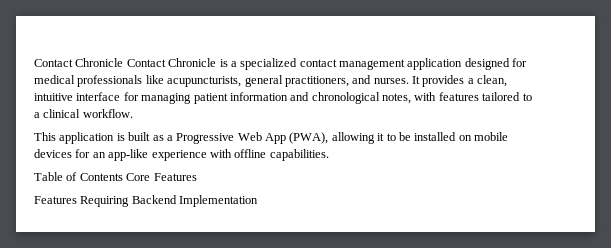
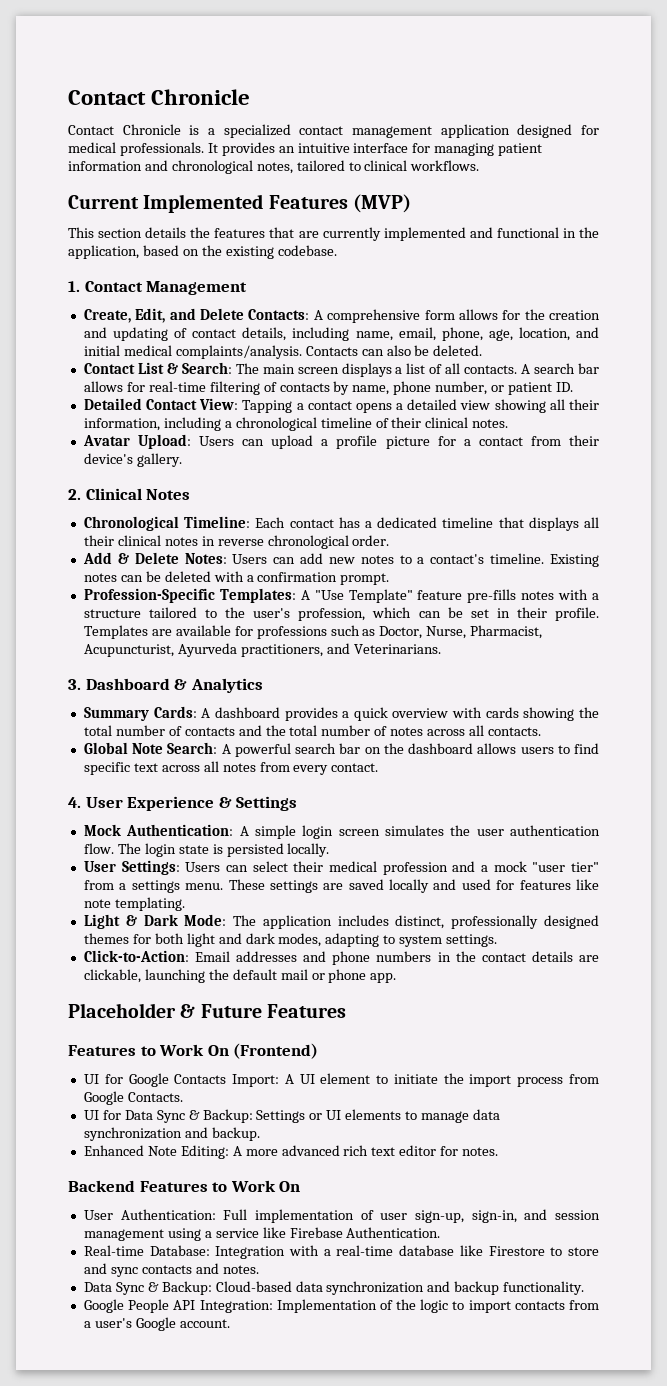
[34,58,124,67] Contact Chronicle -> [68,89,251,105] Contact Chronicle //
[77,75,508,87] professionals like acupuncturists, general practitioners, and nurses. It provides a clean, -> [119,142,295,156] professionals. It provides an
[414,92,532,101] [34,109,133,118] [34,132,508,144] [34,149,329,161] [34,172,197,181] [34,195,259,207] with features tailored to a clinical workflow. // This application is built as a Progressive Web App (PWA), allowing it to be installed on mobile devices for an app-like experience with offline capabilities. // Table of Contents Core Features // Features Requiring Backend Implementation -> [296,160,480,171] [68,194,411,213] [68,227,599,241] [68,245,337,259] [68,281,248,295] [83,308,600,323] [83,327,599,341] [83,345,483,359] [83,362,599,377] [83,381,573,395] [83,398,599,413] [83,417,509,431] [82,434,599,449] [83,453,182,467] [68,488,191,500] [83,516,599,531] [83,535,390,549] [82,552,600,567] [83,571,390,585] [83,588,599,603] [83,607,599,621] [83,625,543,639] [83,643,441,657] [68,678,263,693] [83,706,599,721] [83,725,541,736] [83,742,599,757] [83,761,379,775] [68,796,298,811] [83,824,600,839] [83,843,330,857] [83,860,599,875] [83,879,599,893] [83,897,185,911] [83,914,599,929] [83,933,498,947] [83,950,600,965] [83,969,397,983] [68,1003,346,1018] [68,1043,319,1059] [83,1073,599,1087] [83,1091,183,1105] [83,1109,500,1123] [83,1127,260,1141] [83,1145,499,1159] [68,1180,301,1192] [83,1209,600,1223] [83,1227,441,1241] [83,1245,599,1259] [83,1263,259,1277] [83,1281,585,1295] [83,1299,599,1313] [83,1317,230,1331] tailored to clinical workflows. // Current Implemented Features (MVP) // This section details the features that are currently implemented and functional in the application, based on the existing codebase. // 1. Contact Management // Create, Edit, and Delete Contacts: A comprehensive form allows for the creation and updating of contact details, including name, email, phone, age, location, and initial medical complaints/analysis. Contacts can also be deleted. // Contact List & Search: The main screen displays a list of all contacts. A search bar allows for real-time filtering of contacts by name, phone number, or patient ID. // Detailed Contact View: Tapping a contact opens a detailed view showing all their information, including a chronological timeline of their clinical notes. // Avatar Upload: Users can upload a profile picture for a contact from their device's gallery. // 2. Clinical Notes // Chronological Timeline: Each contact has a dedicated timeline that displays all their clinical notes in reverse chronological order. // Add & Delete Notes: Users can add new notes to a contact's timeline. Existing notes can be deleted with a confirmation prompt. // Profession-Specific Templates: A "Use Template" feature pre-fills notes with a structure tailored to the user's profession, which can be set in their profile. Templates are available for professions such as Doctor, Nurse, Pharmacist, Acupuncturist, Ayurveda practitioners, and Veterinarians. // 3. Dashboard & Analytics // Summary Cards: A dashboard provides a quick overview with cards showing the total number of contacts and the total number of notes across all contacts. // Global Note Search: A powerful search bar on the dashboard allows users to find specific text across all notes from every contact. // 4. User Experience & Settings // Mock Authentication: A simple login screen simulates the user authentication flow. The login state is persisted locally. // User Settings: Users can select their medical profession and a mock "user tier" from a settings menu. These settings are saved locally and used for features like note templating. // Light & Dark Mode: The application includes distinct, professionally designed themes for both light and dark modes, adapting to system settings. // Click-to-Action: Email addresses and phone numbers in the contact details are clickable, launching the default mail or phone app. // Placeholder & Future Features // Features to Work On (Frontend) // UI for Google Contacts Import: A UI element to initiate the import process from Google Contacts. // UI for Data Sync & Backup: Settings or UI elements to manage data synchronization and backup. // Enhanced Note Editing: A more advanced rich text editor for notes. // Backend Features to Work On // User Authentication: Full implementation of user sign-up, sign-in, and session management using a service like Firebase Authentication. // Real-time Database: Integration with a real-time database like Firestore to store and sync contacts and notes. // Data Sync & Backup: Cloud-based data synchronization and backup functionality. // Google People API Integration: Implementation of the logic to import contacts from a user's Google account.

